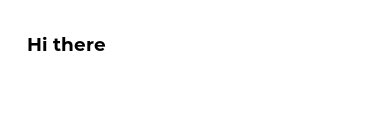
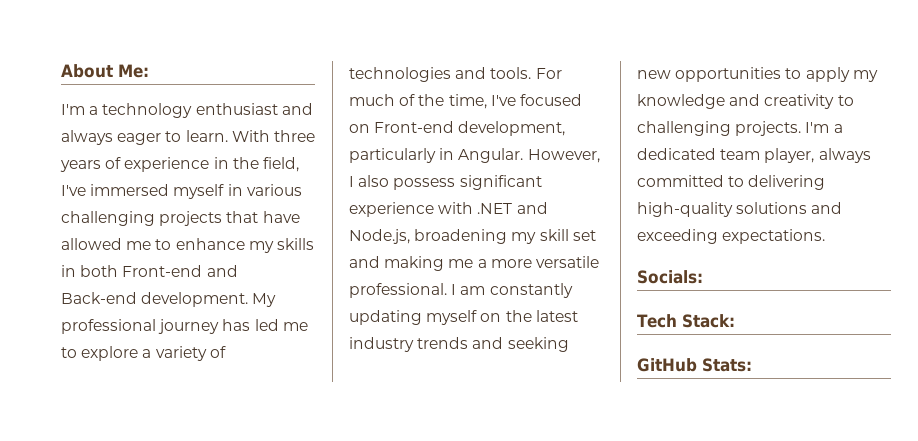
[27,36,106,51] Hi there -> [61,64,149,78] [61,103,313,118] [61,130,315,145] [60,157,299,172] [61,184,302,199] [61,211,300,226] [61,238,314,253] [61,265,238,277] [61,292,277,307] [61,319,308,334] [61,346,226,361] [349,67,562,82] [349,94,582,109] [349,121,566,136] [349,148,600,163] [349,175,542,190] [349,202,548,217] [349,229,596,244] [349,256,599,271] [349,283,573,298] [349,310,578,325] [349,337,569,352] [637,67,878,82] [637,94,854,109] [637,121,843,136] [637,148,871,163] [637,175,826,190] [637,202,843,217] [637,229,826,244] [637,270,703,284] [637,314,735,328] [637,358,752,372] About Me: // I'm a technology enthusiast and always eager to learn. With three years of experience in the field, I've immersed myself in various challenging projects that have allowed me to enhance my skills in both Front-end and Back-end development. My professional journey has led me to explore a variety of technologies and tools. For much of the time, I've focused on Front-end development, particularly in Angular. However, I also possess significant experience with .NET and Node.js, broadening my skill set and making me a more versatile professional. I am constantly updating myself on the latest industry trends and seeking new opportunities to apply my knowledge and creativity to challenging projects. I'm a dedicated team player, always committed to delivering high-quality solutions and exceeding expectations. // Socials: // Tech Stack: // GitHub Stats:

